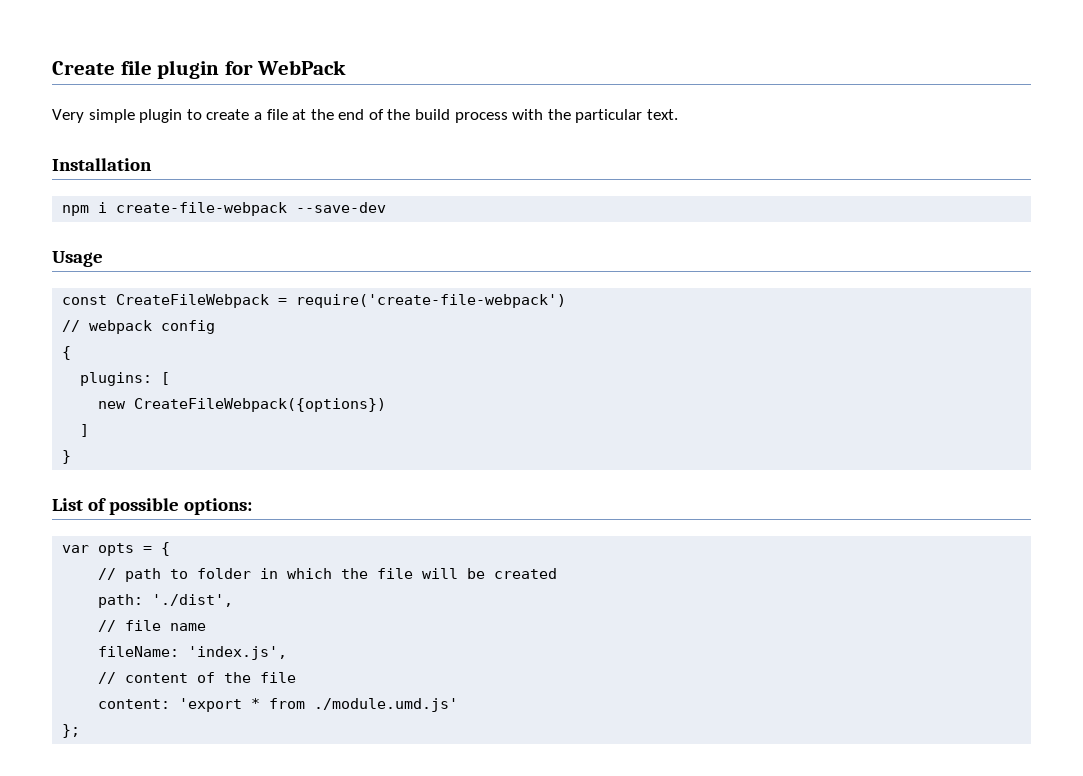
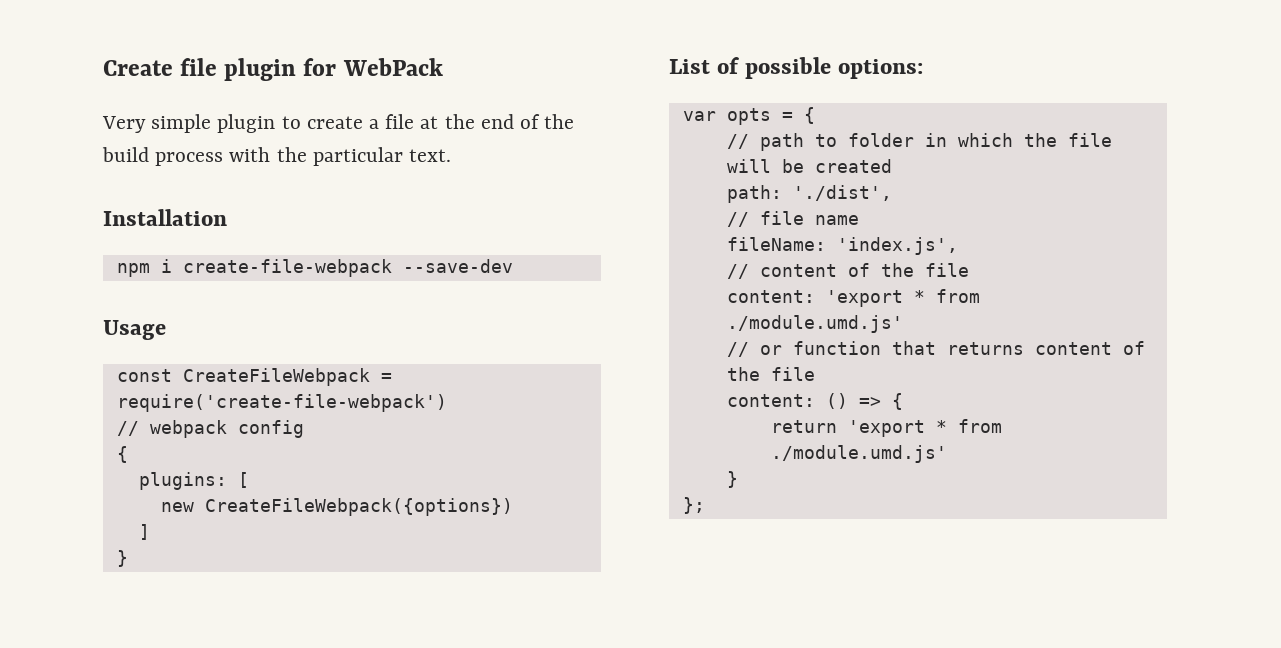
(459, 705) none -> [726,341,1145,357] [726,367,815,381] [726,393,903,410] [770,419,1002,437] [770,445,947,463] [726,471,738,488] // // or function that returns content of the file // content: () => { // return 'export * from ./module.umd.js' // }

